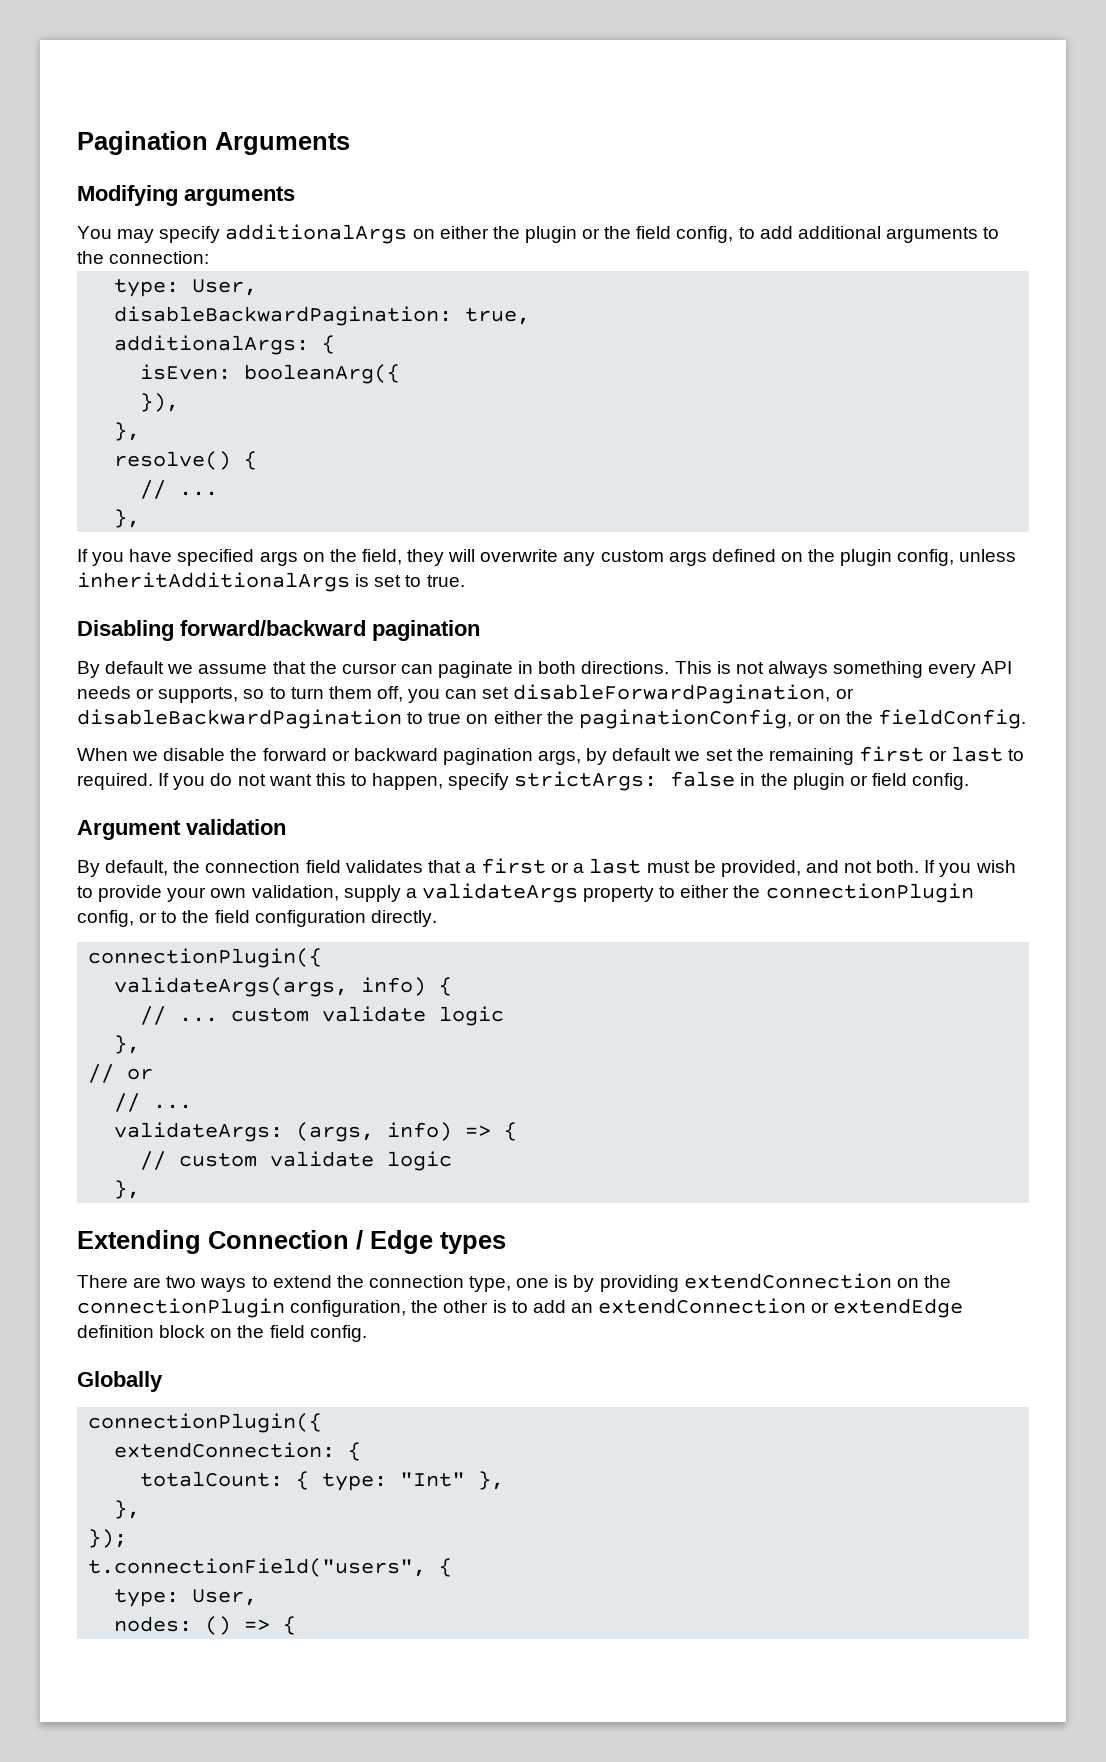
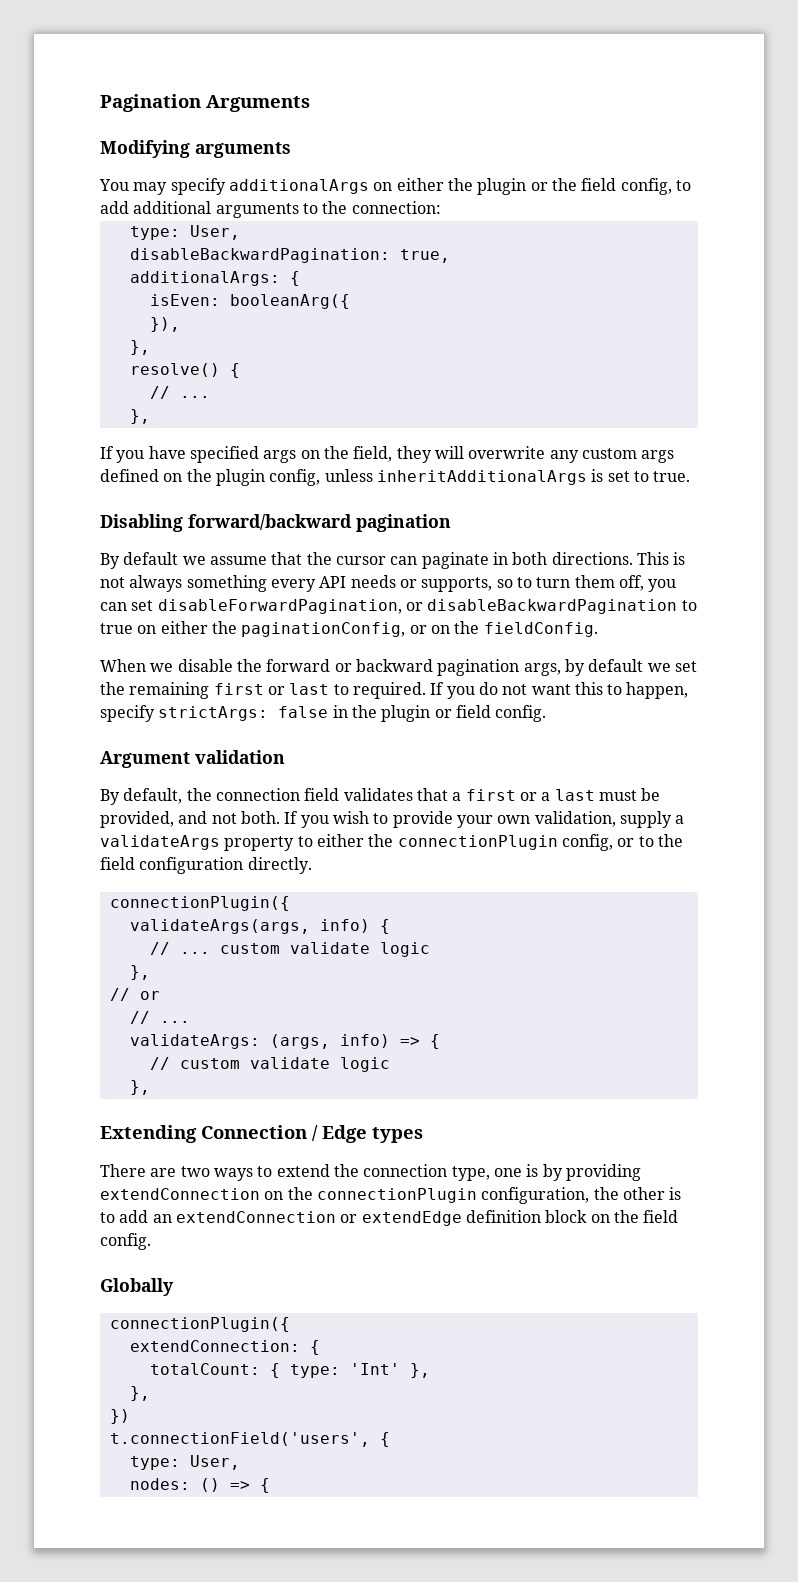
[400,1472,466,1487] "Int" -> [349,1363,400,1375] 'Int'
[88,1529,128,1548] [88,1558,427,1577] }); // t.connectionField("users", -> [109,1409,130,1424] [109,1432,370,1447] }) // t.connectionField('users',

